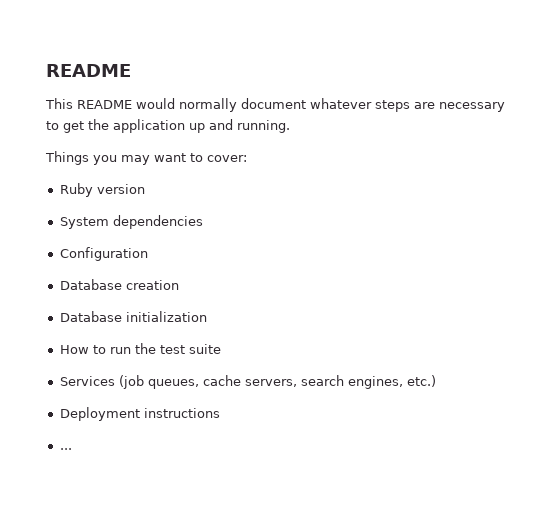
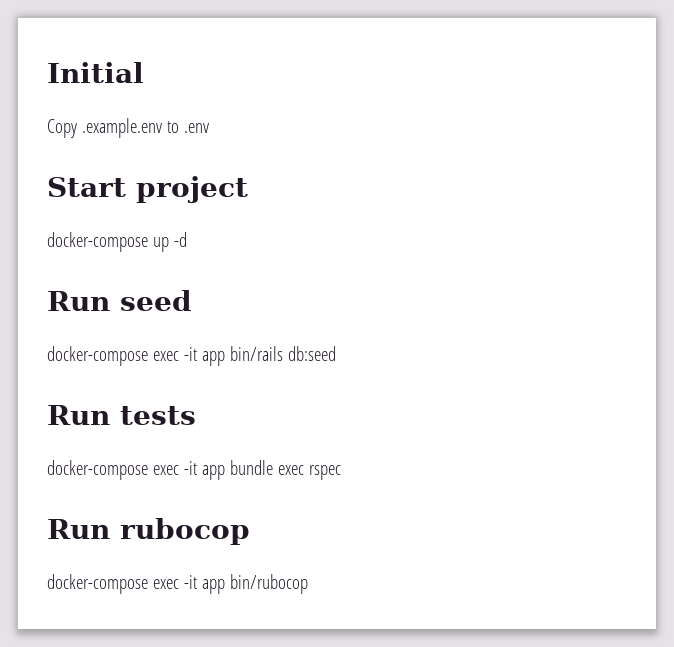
[46,64,131,77] [45,98,505,112] [46,119,290,133] [45,151,247,165] [59,183,145,197] [59,215,203,229] [59,247,148,261] [59,279,179,290] [59,311,207,322] [59,343,221,354] [59,375,436,389] [59,407,220,421] [59,448,72,450] README // This README would normally document whatever steps are necessary to get the application up and running. // Things you may want to cover: // Ruby version // System dependencies // Configuration // Database creation // Database initialization // How to run the test suite // Services (job queues, cache servers, search engines, etc.) // Deployment instructions // ... -> [47,62,144,83] [47,118,209,138] [47,176,248,203] [47,232,187,252] [47,290,192,311] [47,346,336,366] [47,405,196,425] [47,460,341,480] [47,518,250,545] [47,574,308,594] Initial // Copy .example.env to .env // Start project // docker-compose up -d // Run seed // docker-compose exec -it app bin/rails db:seed // Run tests // docker-compose exec -it app bundle exec rspec // Run rubocop // docker-compose exec -it app bin/rubocop

